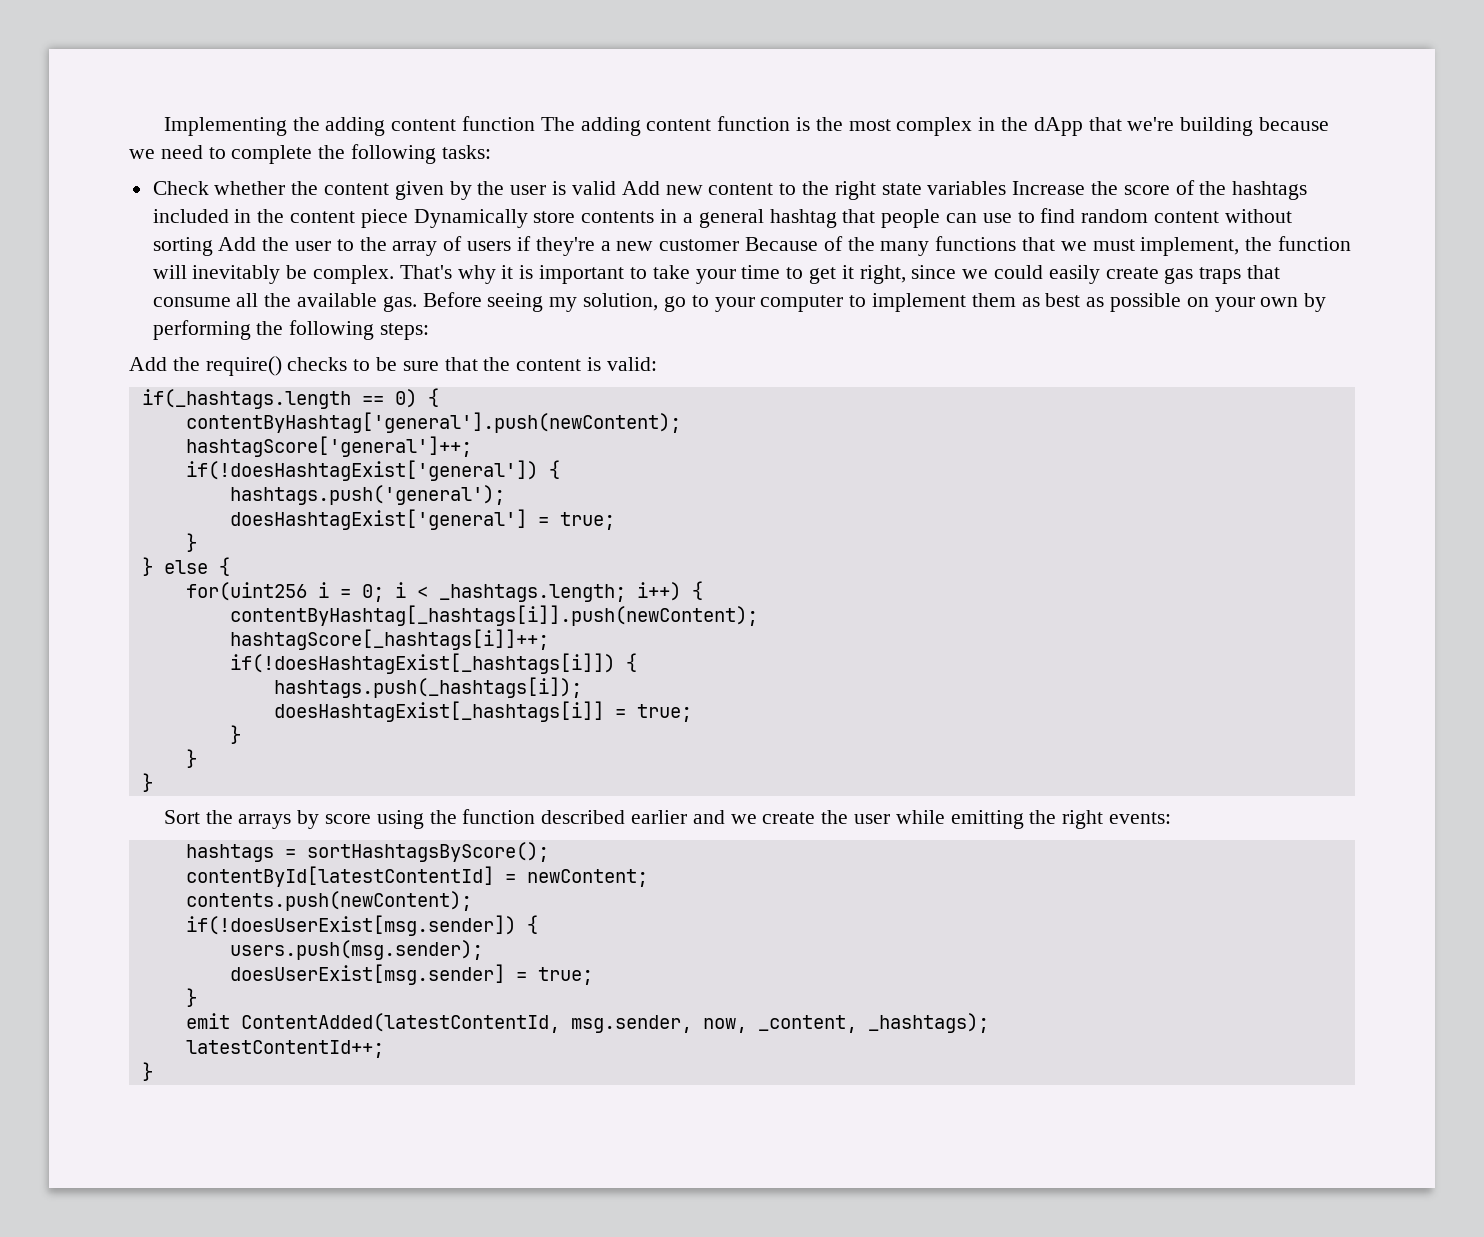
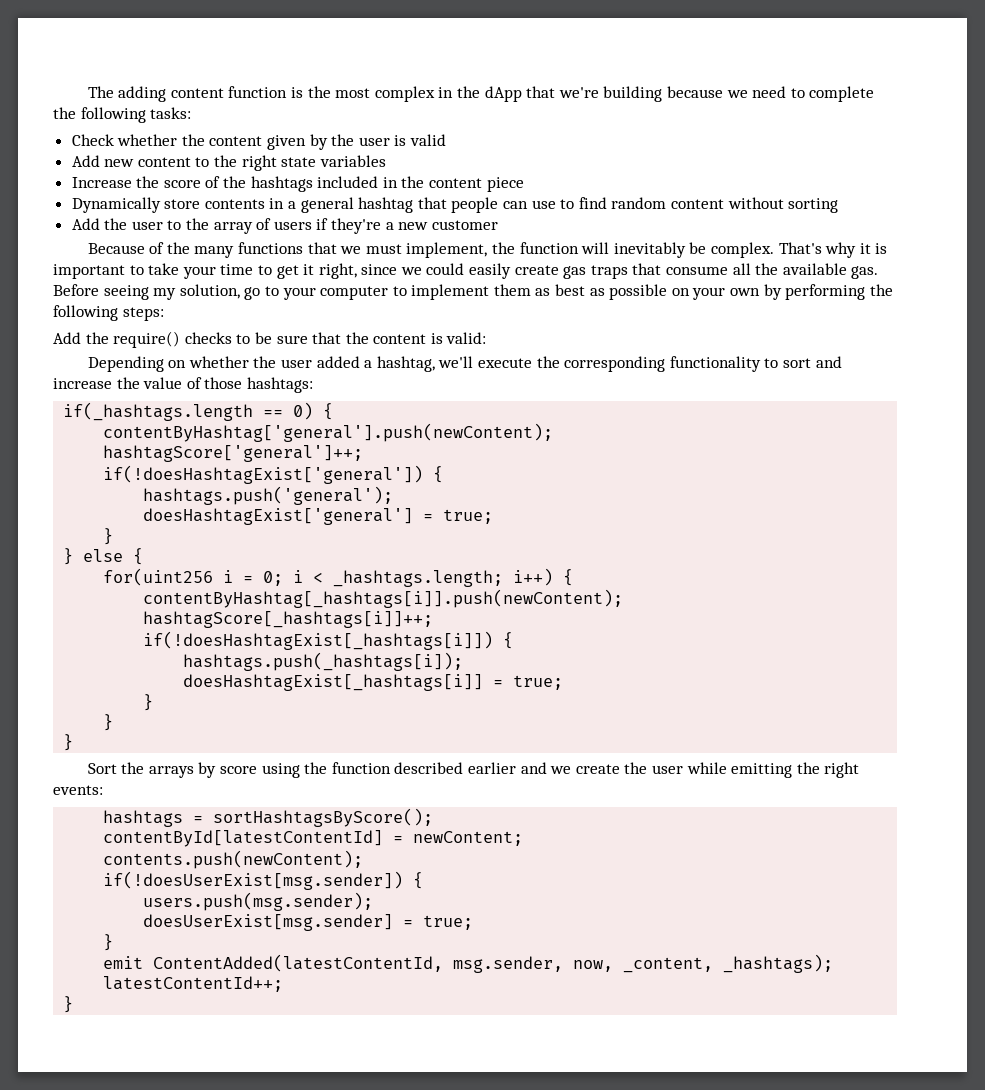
[163,116,536,136] Implementing the adding content function -> (87, 92) none
(616, 188) none -> (447, 140) //
(1007, 188) none -> (386, 161) //
(408, 218) none -> (524, 184) //
(213, 246) none -> (839, 205) //
(740, 245) none -> (498, 225) //
(657, 364) none -> [87,356,842,372] [53,377,313,393] // Depending on whether the user added a hashtag, we'll execute the corresponding functionality to sort and increase the value of those hashtags:

